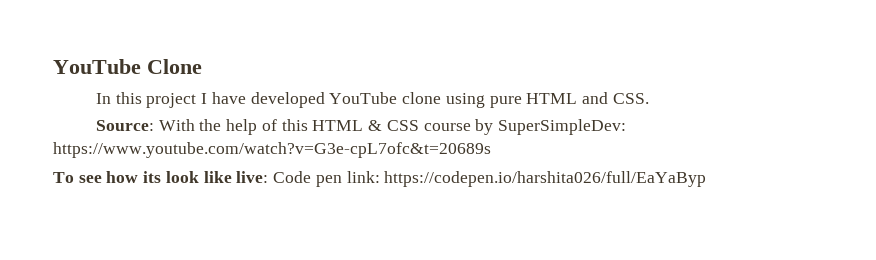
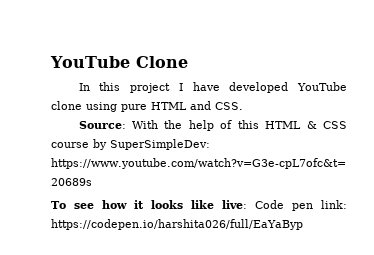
[143,171,199,183] its look -> [133,200,183,209] it looks

